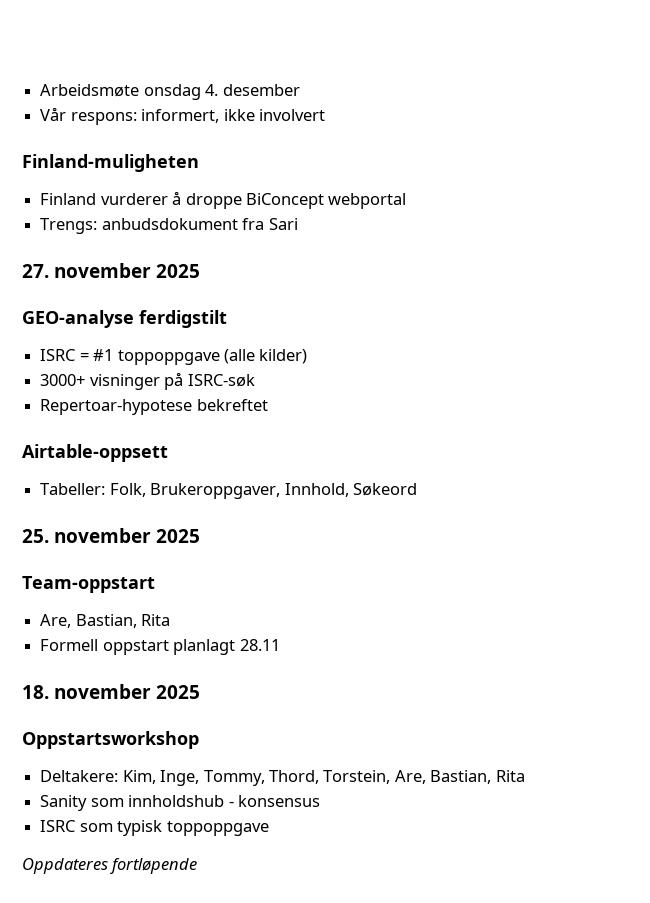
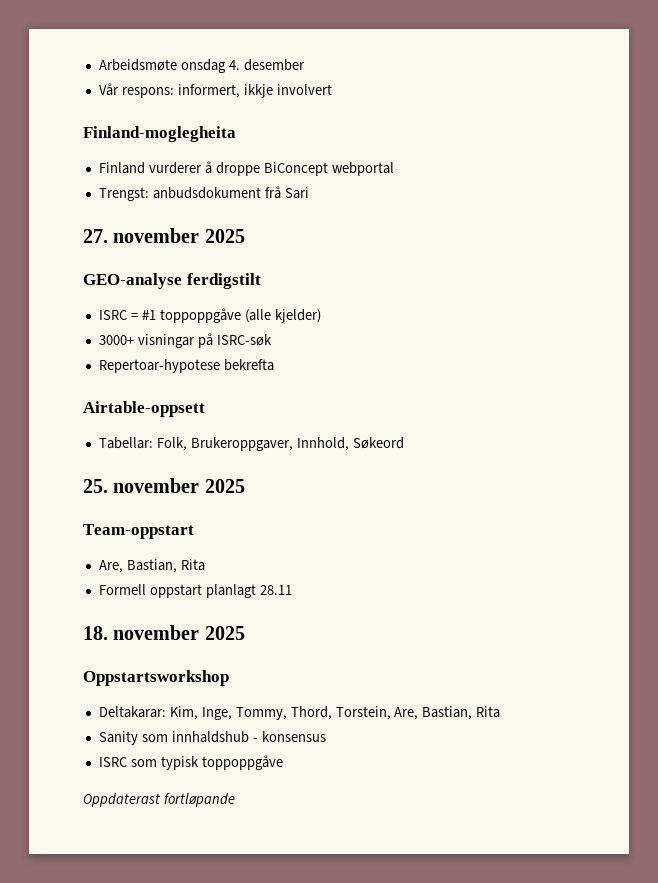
[223,109,255,121] ikke -> [243,84,273,98] ikkje
[22,154,199,172] Finland-muligheten -> [83,126,236,142] Finland-moglegheita
[40,218,265,234] Trengs: anbudsdokument fra -> [98,186,281,201] Trengst: anbudsdokument frå
[117,349,308,365] toppoppgave (alle kilder) -> [159,308,321,323] toppoppgåve (alle kjelder)
[89,374,160,390] visninger -> [137,334,195,348] visningar
[196,399,268,411] bekreftet -> [223,359,274,371] bekrefta
[40,483,106,495] Tabeller: -> [98,437,153,449] Tabellar:
[40,770,119,782] Deltakere: -> [98,706,166,718] Deltakarar:
[128,795,225,807] innholdshub -> [171,731,249,743] innhaldshub
[166,821,269,836] [22,858,198,874] toppoppgave // Oppdateres fortløpende -> [201,755,283,770] [83,793,235,807] toppoppgåve // Oppdaterast fortløpande

